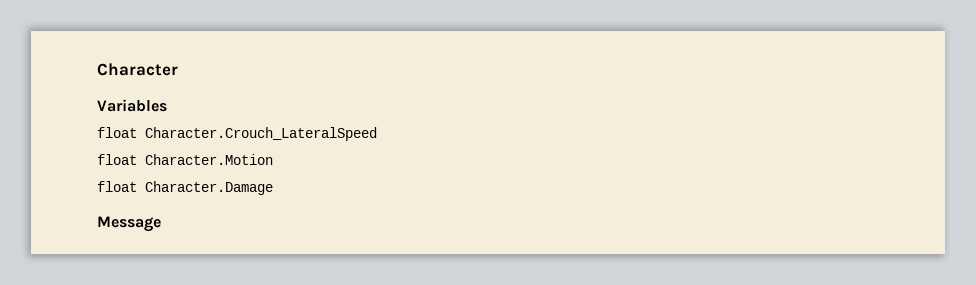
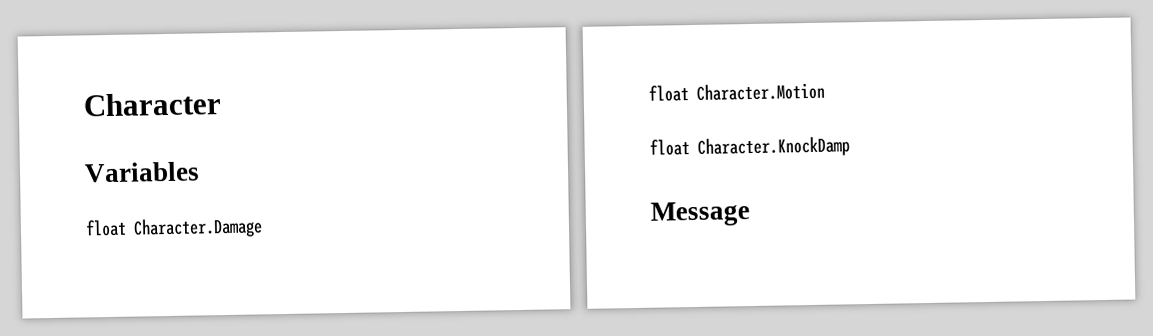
[145,127,377,141] Character.Crouch_LateralSpeed -> [133,217,263,239] Character.Damage
[145,181,273,195] Character.Damage -> [697,136,850,158] Character.KnockDamp

